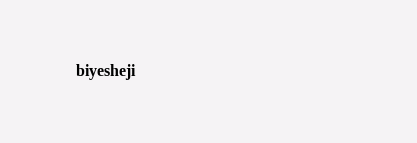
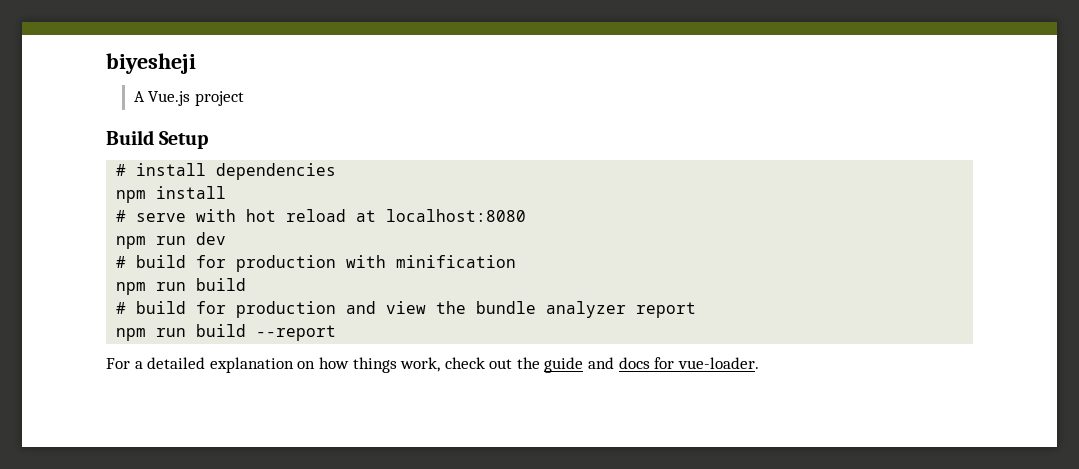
(136, 72) none -> [133,91,245,106] [106,130,209,149] [116,163,337,180] [116,186,227,203] [116,209,527,222] [116,232,227,249] [116,255,517,272] [116,278,247,295] [116,301,697,318] [116,324,337,341] [106,357,759,373] // A Vue.js project // Build Setup // # install dependencies // npm install // # serve with hot reload at localhost:8080 // npm run dev // # build for production with minification // npm run build // # build for production and view the bundle analyzer report // npm run build --report // For a detailed explanation on how things work, check out the guide and docs for vue-loader.

